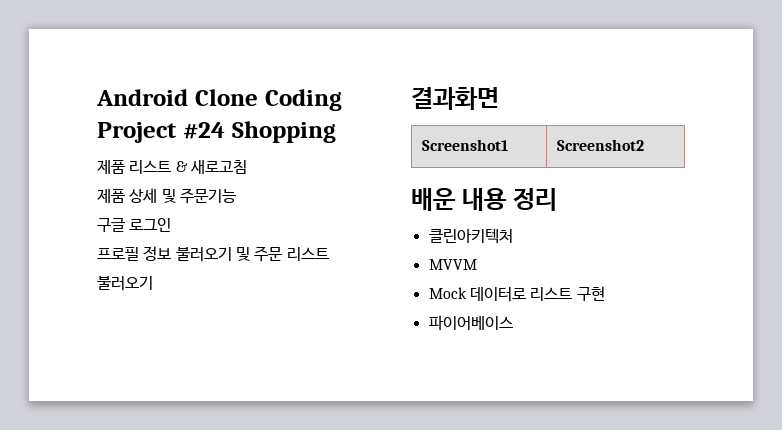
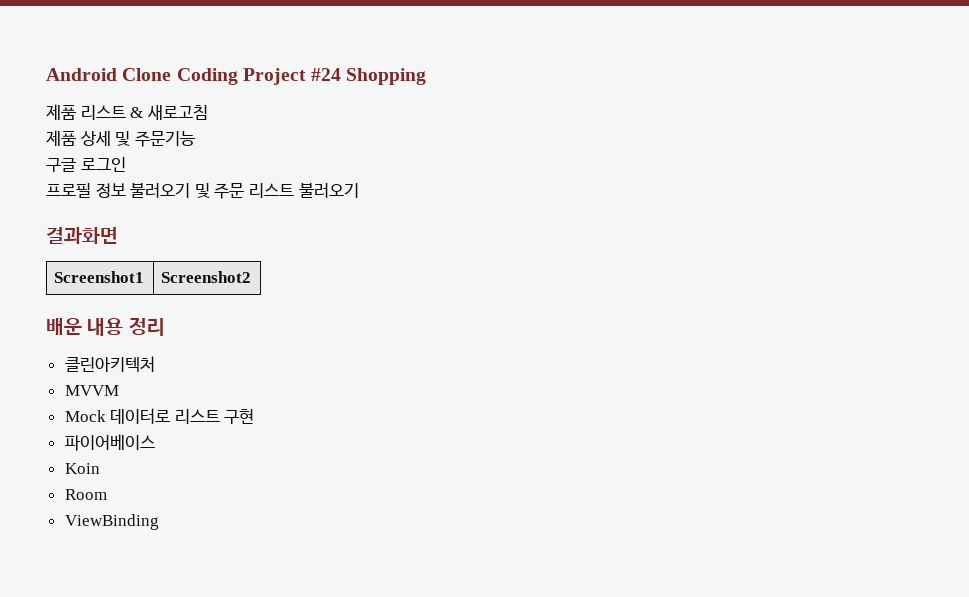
(513, 323) none -> [64,463,100,474] [64,489,107,500] [64,514,159,530] // Koin // Room // ViewBinding

